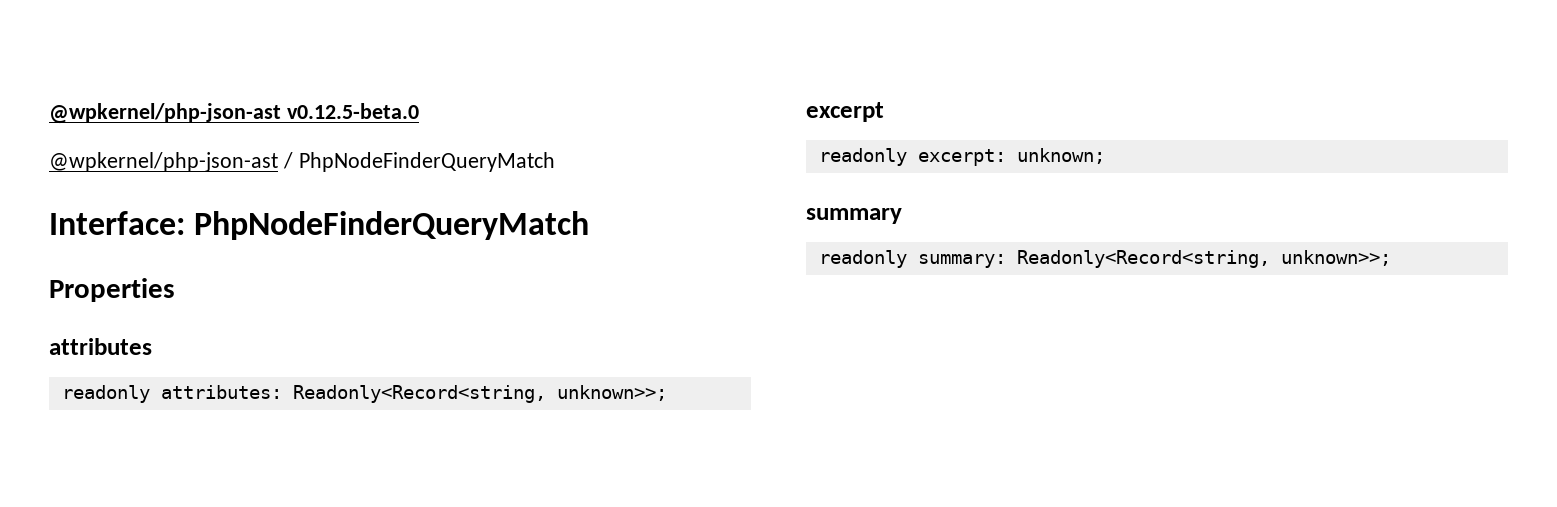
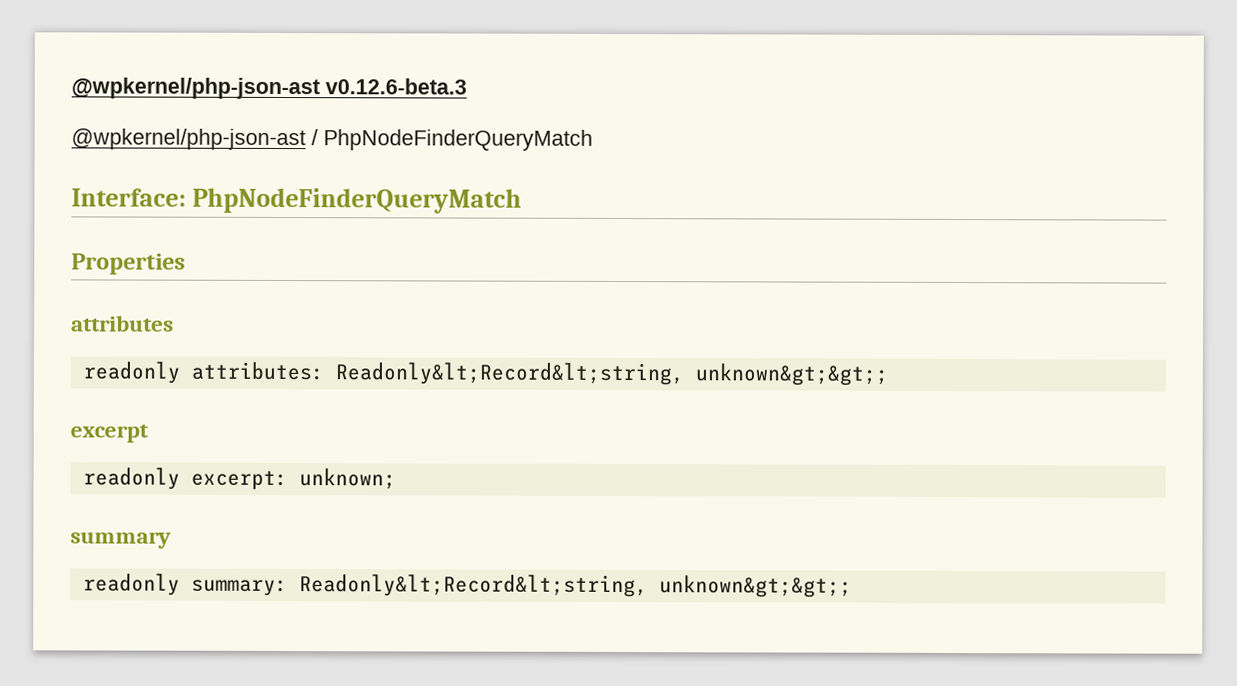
[49,103,419,124] @wpkernel/php-json-ast v0.12.5-beta.0 -> [71,77,467,100] @wpkernel/php-json-ast v0.12.6-beta.3
[292,385,667,403] Readonly<Record<string, unknown>>; -> [334,362,888,386] Readonly&lt;Record&lt;string, unknown&gt;&gt;;
[1016,250,1391,268] Readonly<Record<string, unknown>>; -> [298,574,852,598] Readonly&lt;Record&lt;string, unknown&gt;&gt;;

